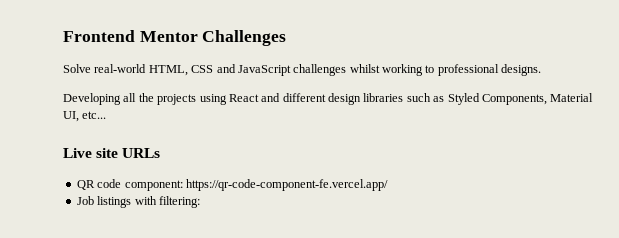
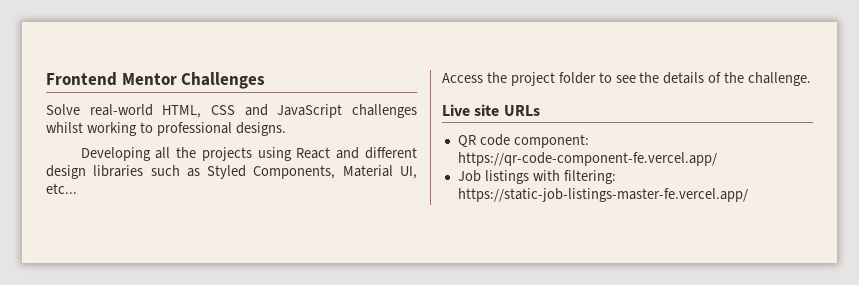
(107, 115) none -> [442,72,812,86] // Access the project folder to see the details of the challenge.
(200, 202) none -> [457,188,748,202] https://static-job-listings-master-fe.vercel.app/

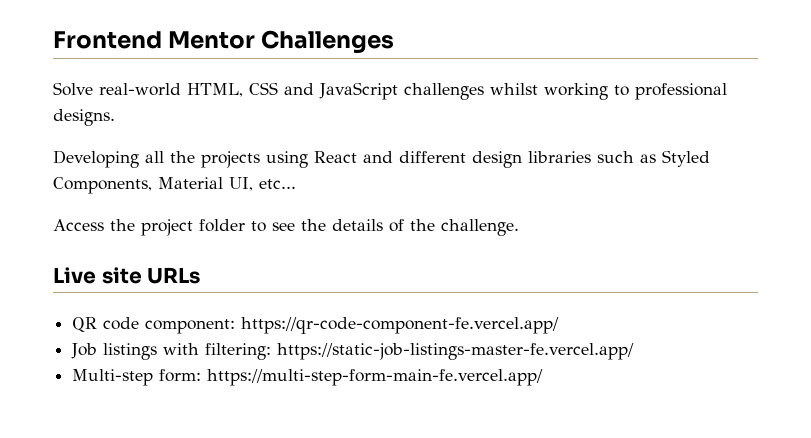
(748, 195) none -> [72,369,544,386] // Multi-step form: https://multi-step-form-main-fe.vercel.app/

